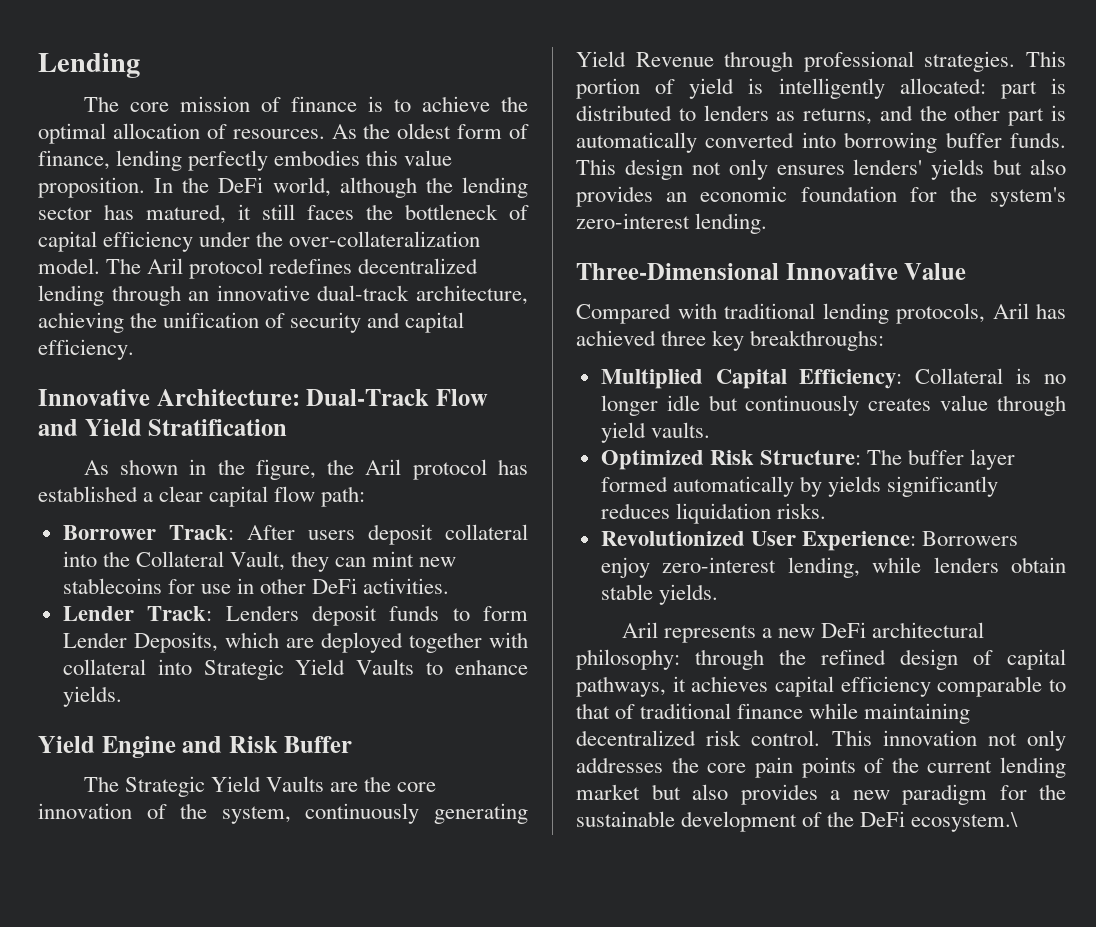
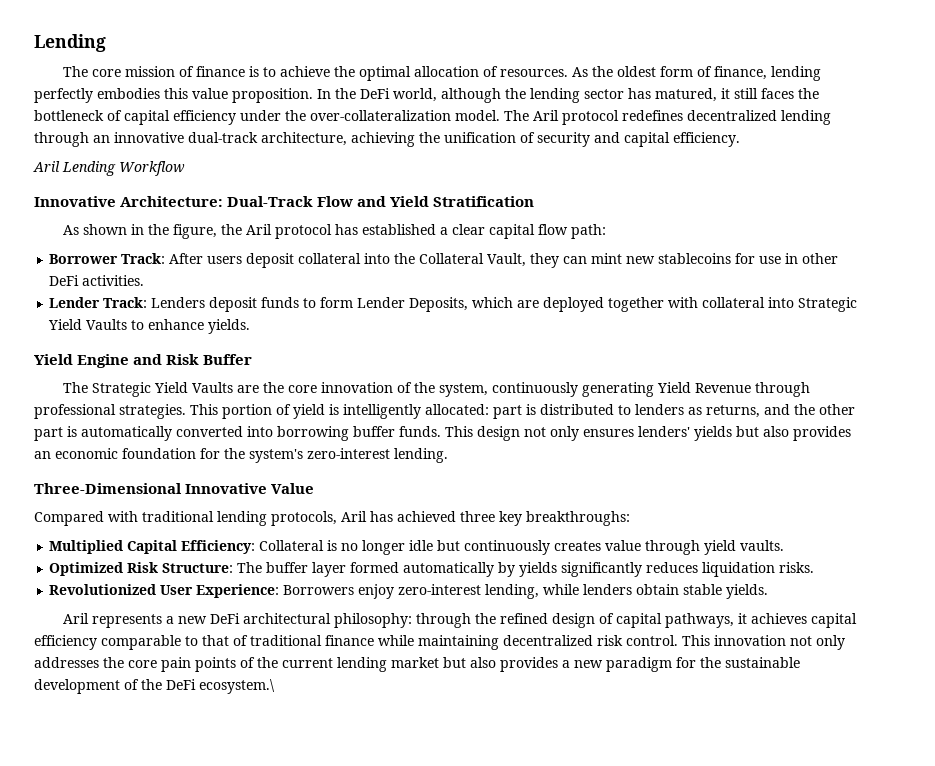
(134, 349) none -> [33,161,185,176] // Aril Lending Workflow

